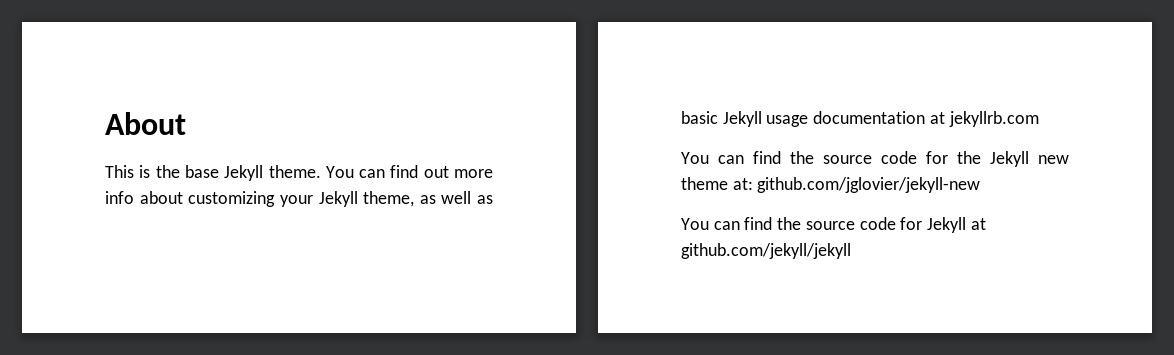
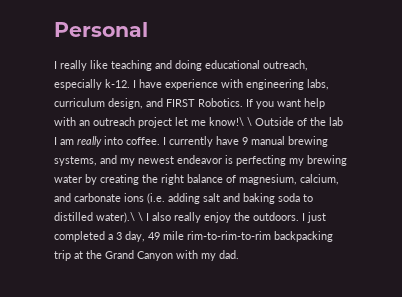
[105,112,186,135] [105,165,494,181] [105,191,493,207] [681,111,1039,127] [681,151,1069,167] [681,177,981,193] [681,217,986,233] [681,243,851,259] About // This is the base Jekyll theme. You can find out more info about customizing your Jekyll theme, as well as basic Jekyll usage documentation at jekyllrb.com // You can find the source code for the Jekyll new theme at: github.com/jglovier/jekyll-new // You can find the source code for Jekyll at github.com/jekyll/jekyll -> [54,22,148,37] [54,60,308,71] [54,79,329,90] [54,98,325,109] [54,117,343,128] [54,136,328,147] [54,155,347,166] [54,174,339,185] [54,193,313,204] [54,212,326,223] [54,231,333,242] [54,250,239,261] Personal // I really like teaching and doing educational outreach, especially k-12. I have experience with engineering labs, curriculum design, and FIRST Robotics. If you want help with an outreach project let me know!\ \ Outside of the lab I am really into coffee. I currently have 9 manual brewing systems, and my newest endeavor is perfecting my brewing water by creating the right balance of magnesium, calcium, and carbonate ions (i.e. adding salt and baking soda to distilled water).\ \ I also really enjoy the outdoors. I just completed a 3 day, 49 mile rim-to-rim-to-rim backpacking trip at the Grand Canyon with my dad.

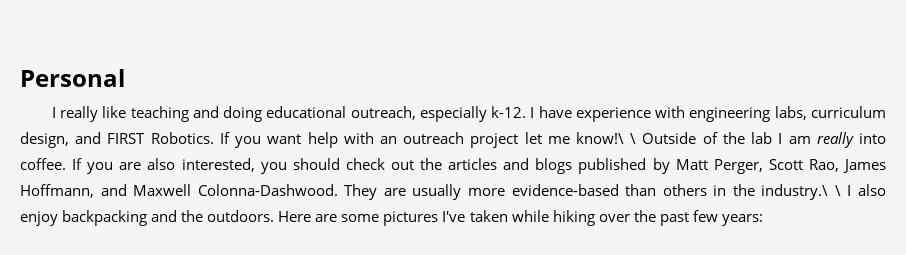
[163,136,328,147] [54,155,347,166] [54,174,339,185] [54,193,313,204] [54,212,326,223] [54,231,333,242] [54,250,239,261] I currently have 9 manual brewing systems, and my newest endeavor is perfecting my brewing water by creating the right balance of magnesium, calcium, and carbonate ions (i.e. adding salt and baking soda to distilled water).\ \ I also really enjoy the outdoors. I just completed a 3 day, 49 mile rim-to-rim-to-rim backpacking trip at the Grand Canyon with my dad. -> [72,158,887,174] [20,184,886,200] [20,210,763,226] If you are also interested, you should check out the articles and blogs published by Matt Perger, Scott Rao, James Hoffmann, and Maxwell Colonna-Dashwood. They are usually more evidence-based than others in the industry.\ \ I also enjoy backpacking and the outdoors. Here are some pictures I've taken while hiking over the past few years:

